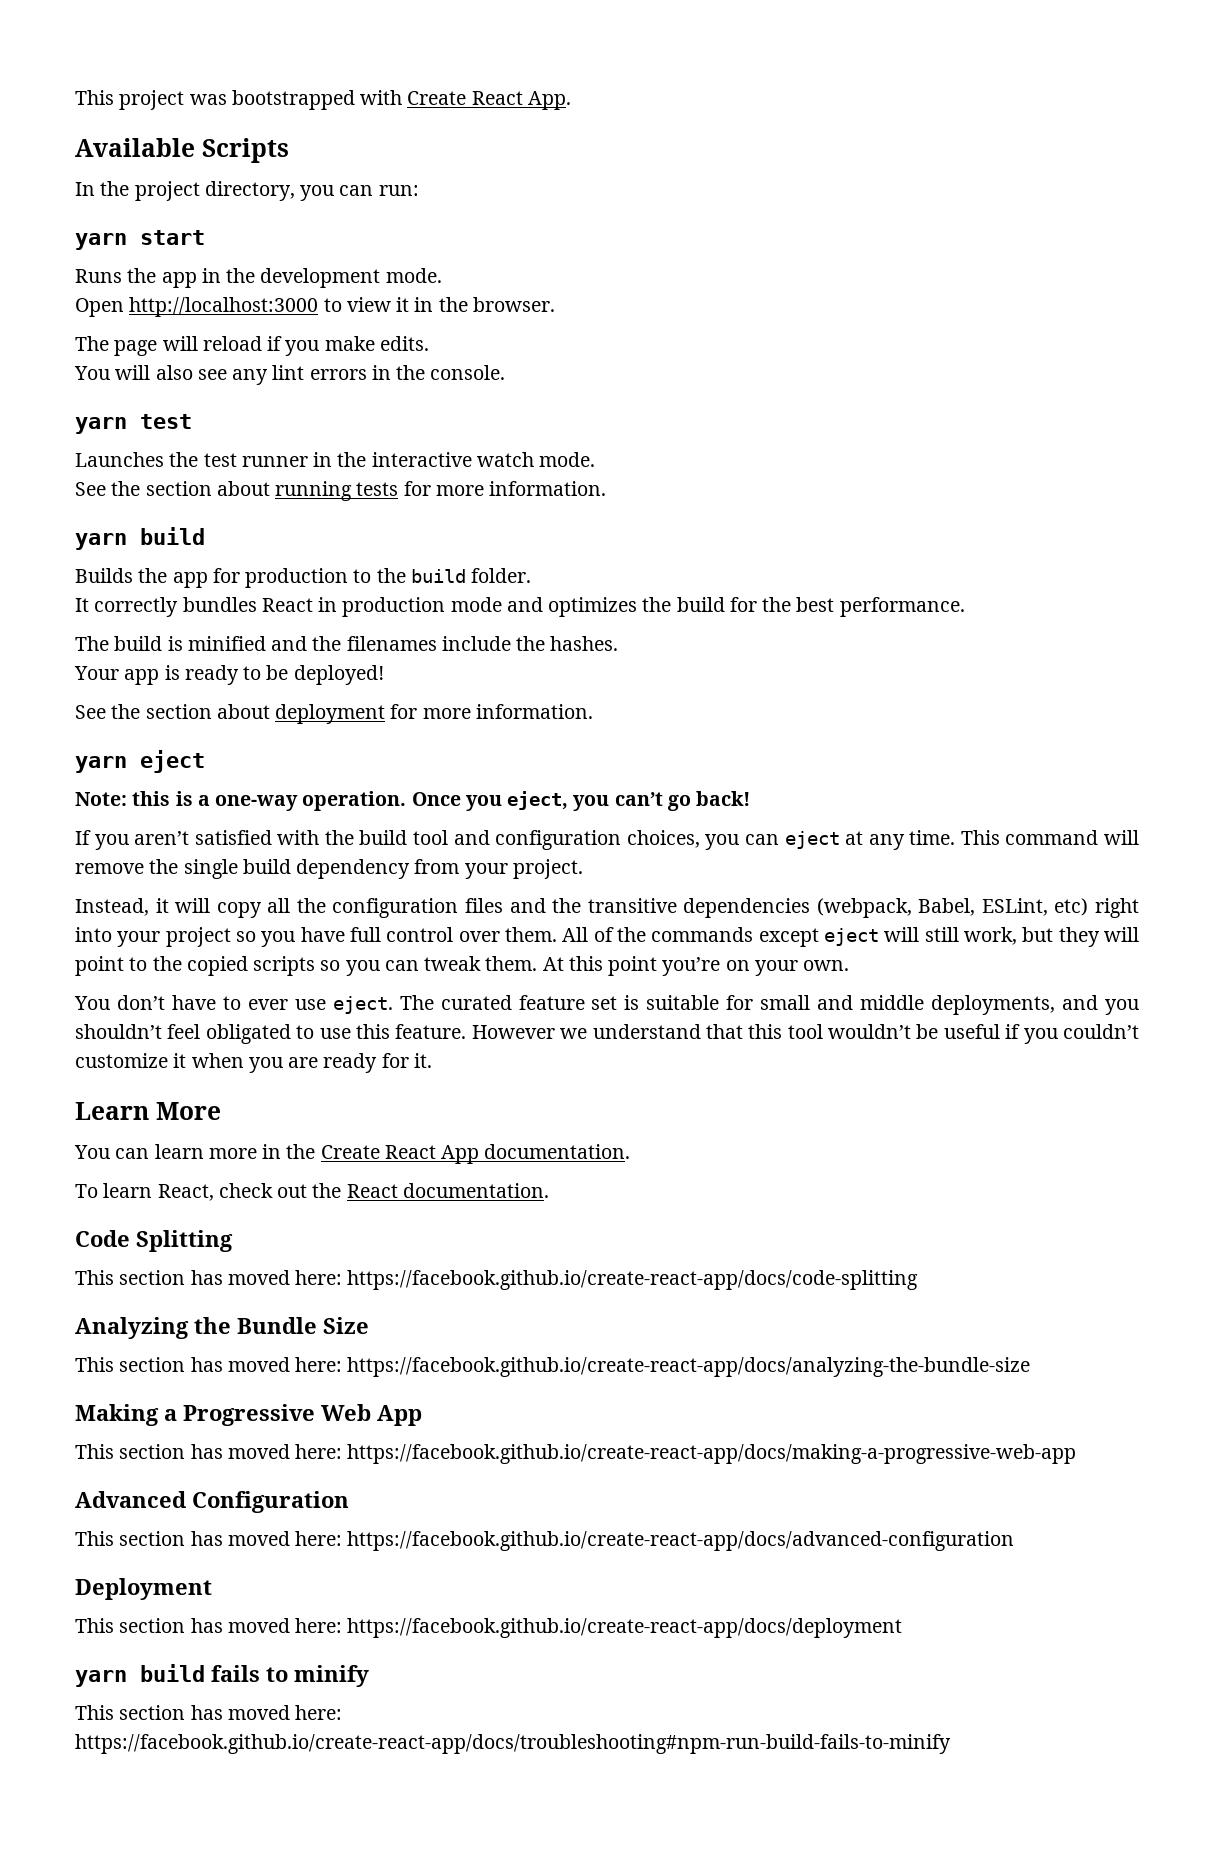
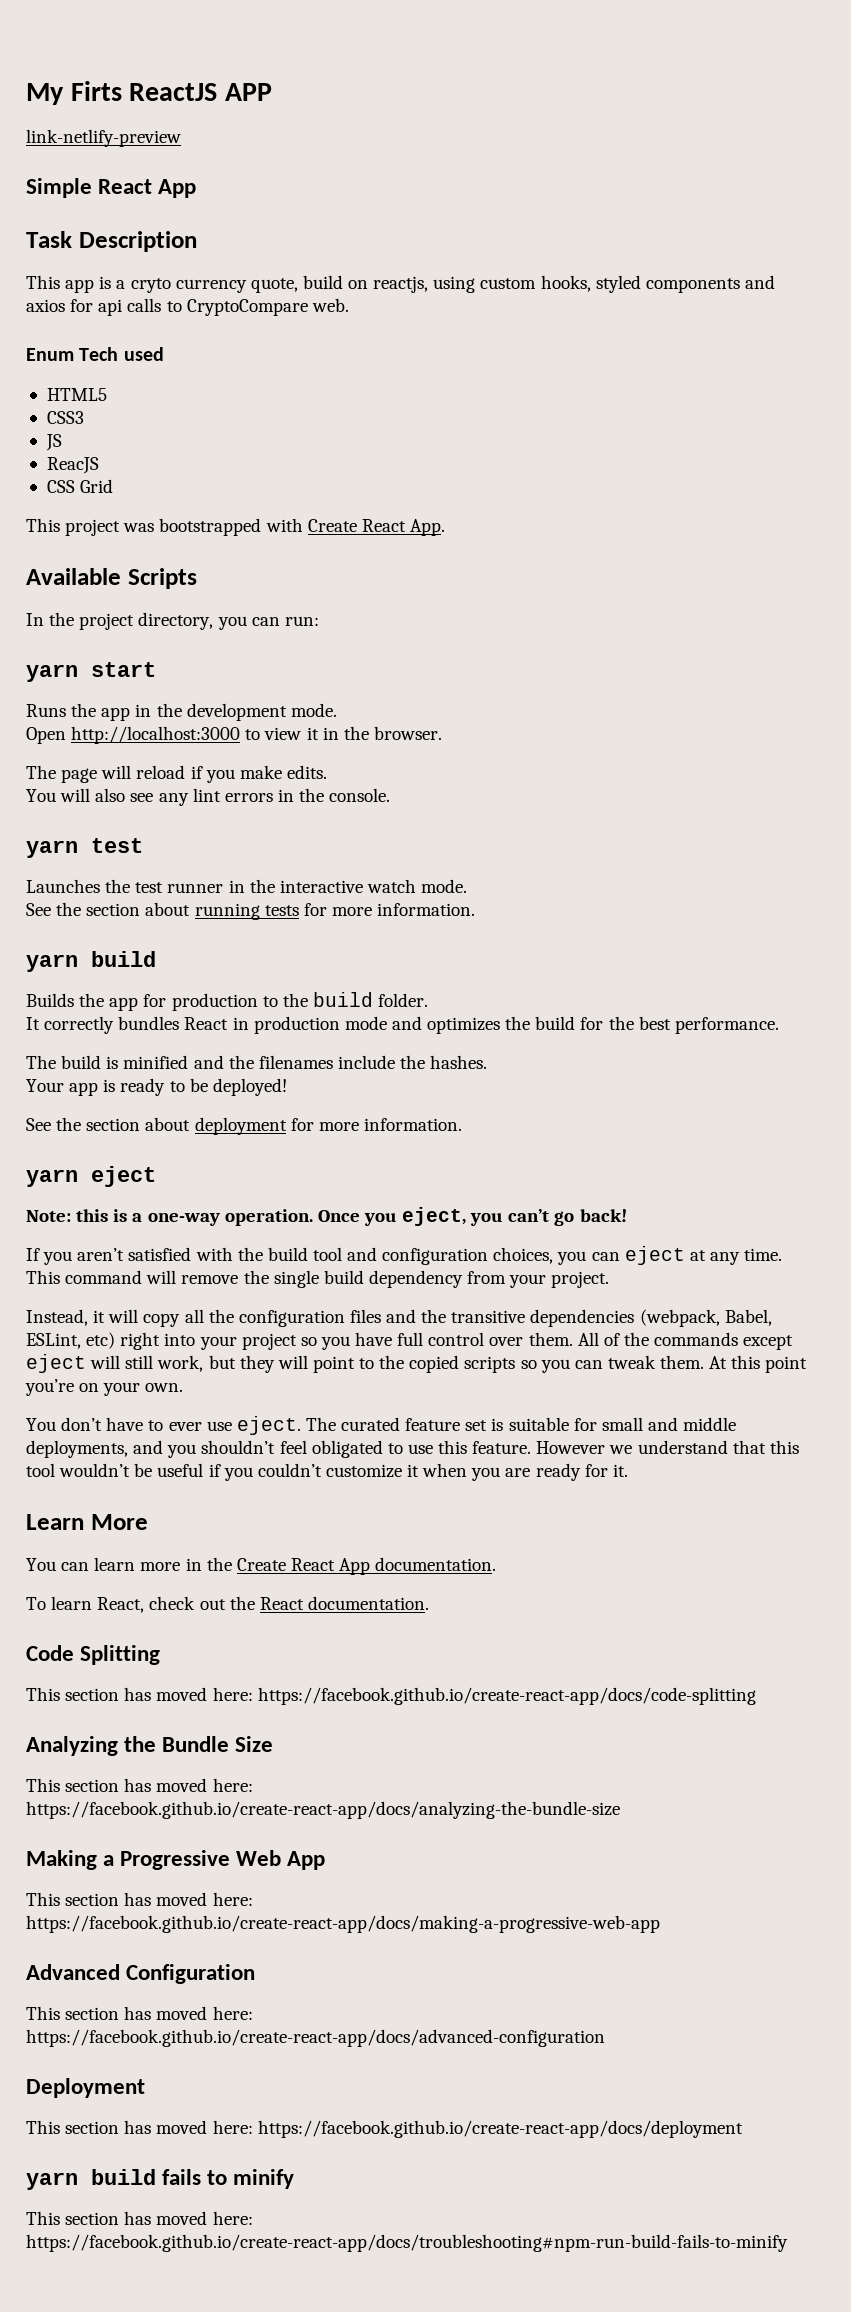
(75, 97) none -> [26,81,272,105] [26,129,181,147] [26,178,197,198] [26,231,197,252] [26,275,775,293] [26,298,349,316] [26,347,164,361] [46,388,107,401] [46,411,84,424] [45,434,62,451] [46,457,99,474] [46,479,114,493] My Firts ReactJS APP // link-netlify-preview // Simple React App // Task Description // This app is a cryto currency quote, build on reactjs, using custom hooks, styled components and axios for api calls to CryptoCompare web. // Enum Tech used // HTML5 // CSS3 // JS // ReacJS // CSS Grid //

